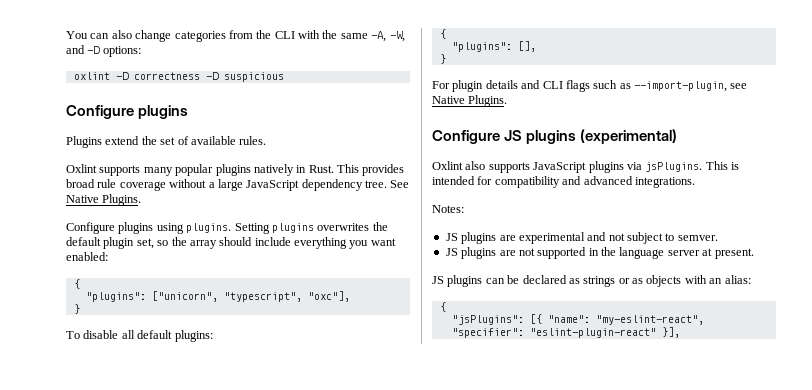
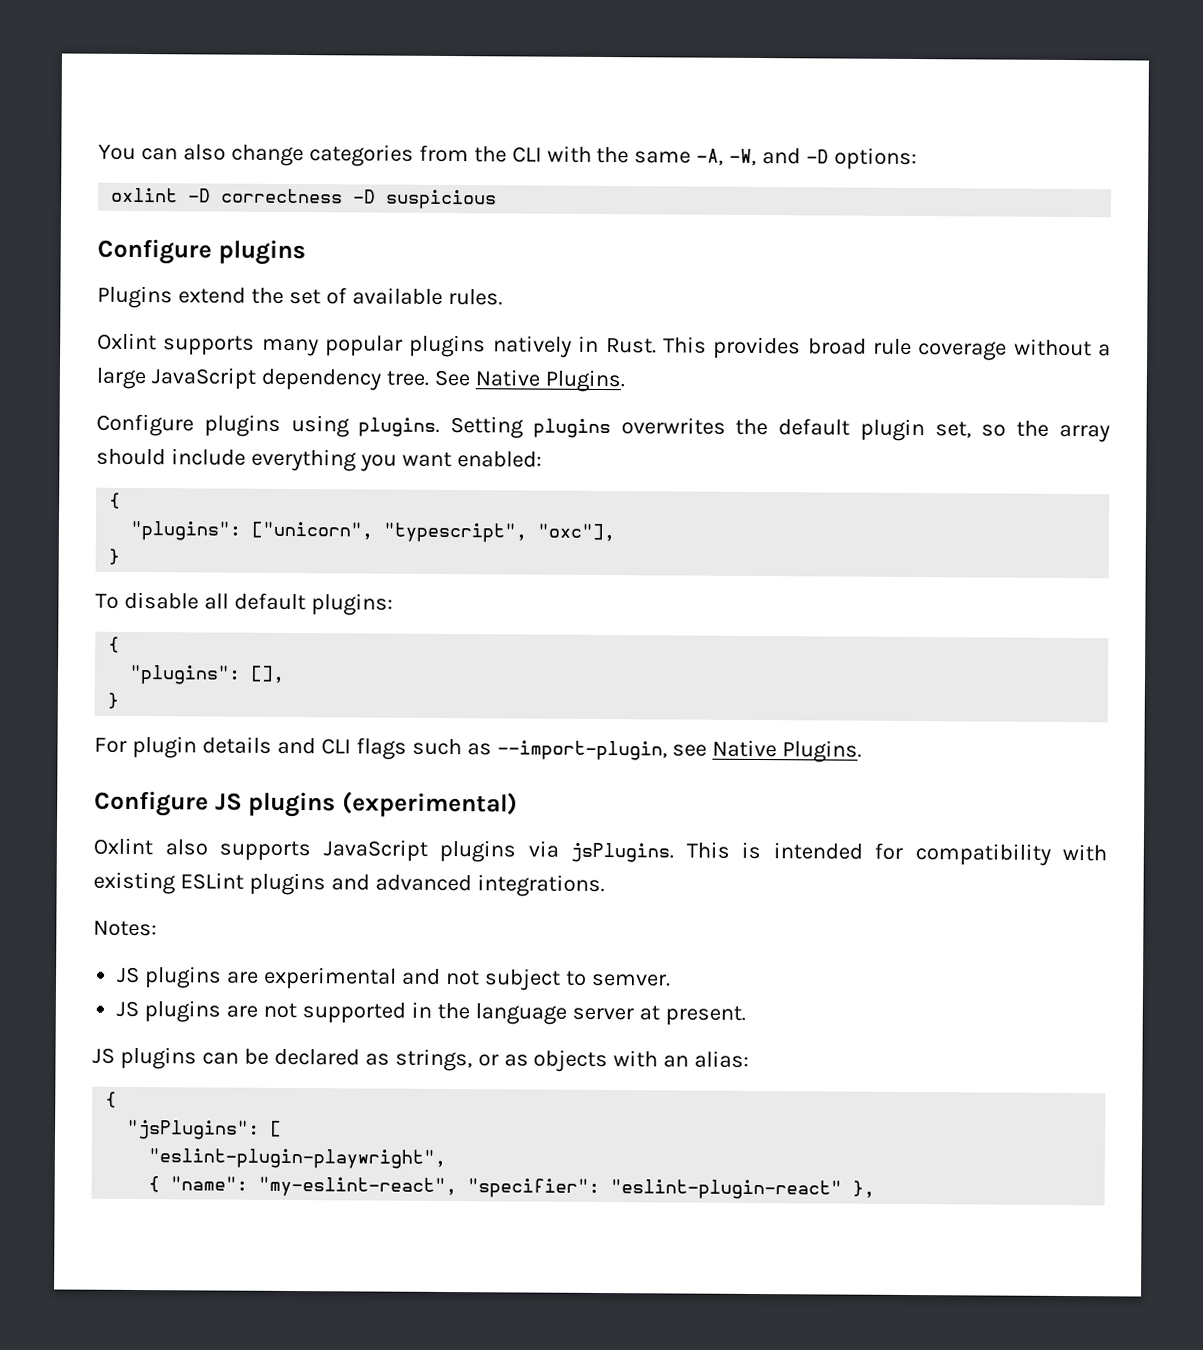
(560, 182) none -> [1062,843,1107,862] [93,871,326,896] with existing ESLint plugins
[583,276,616,287] strings -> [394,1048,473,1072] strings,
[529,314,542,324] [{ -> [270,1120,283,1137] [148,1148,447,1170] [148,1176,161,1193] [ // "eslint-plugin-playwright", // {
[661,327,680,338] }], -> [852,1180,876,1198] },

